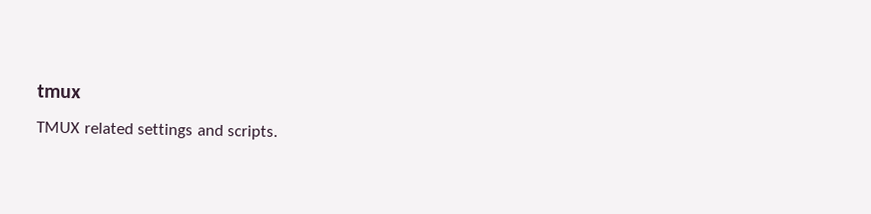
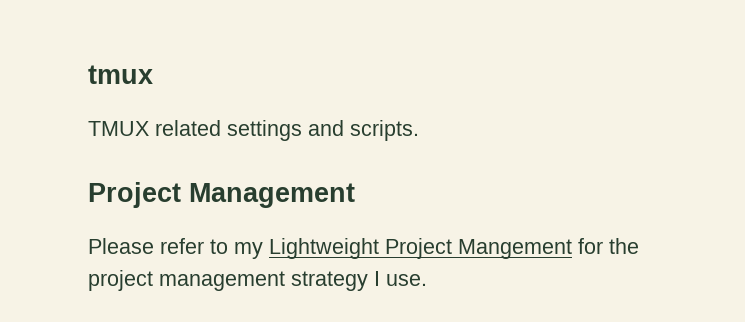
(279, 133) none -> [88,182,355,208] [88,238,639,259] [88,270,427,291] // Project Management // Please refer to my Lightweight Project Mangement for the project management strategy I use.

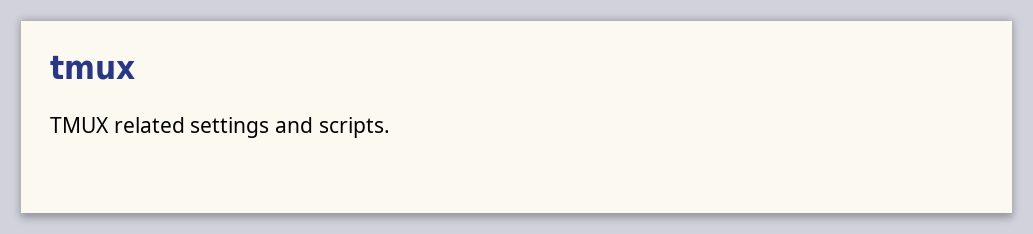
[88,182,355,208] [88,238,639,259] [88,270,427,291] // Project Management // Please refer to my Lightweight Project Mangement for the project management strategy I use. -> (390, 127) none

